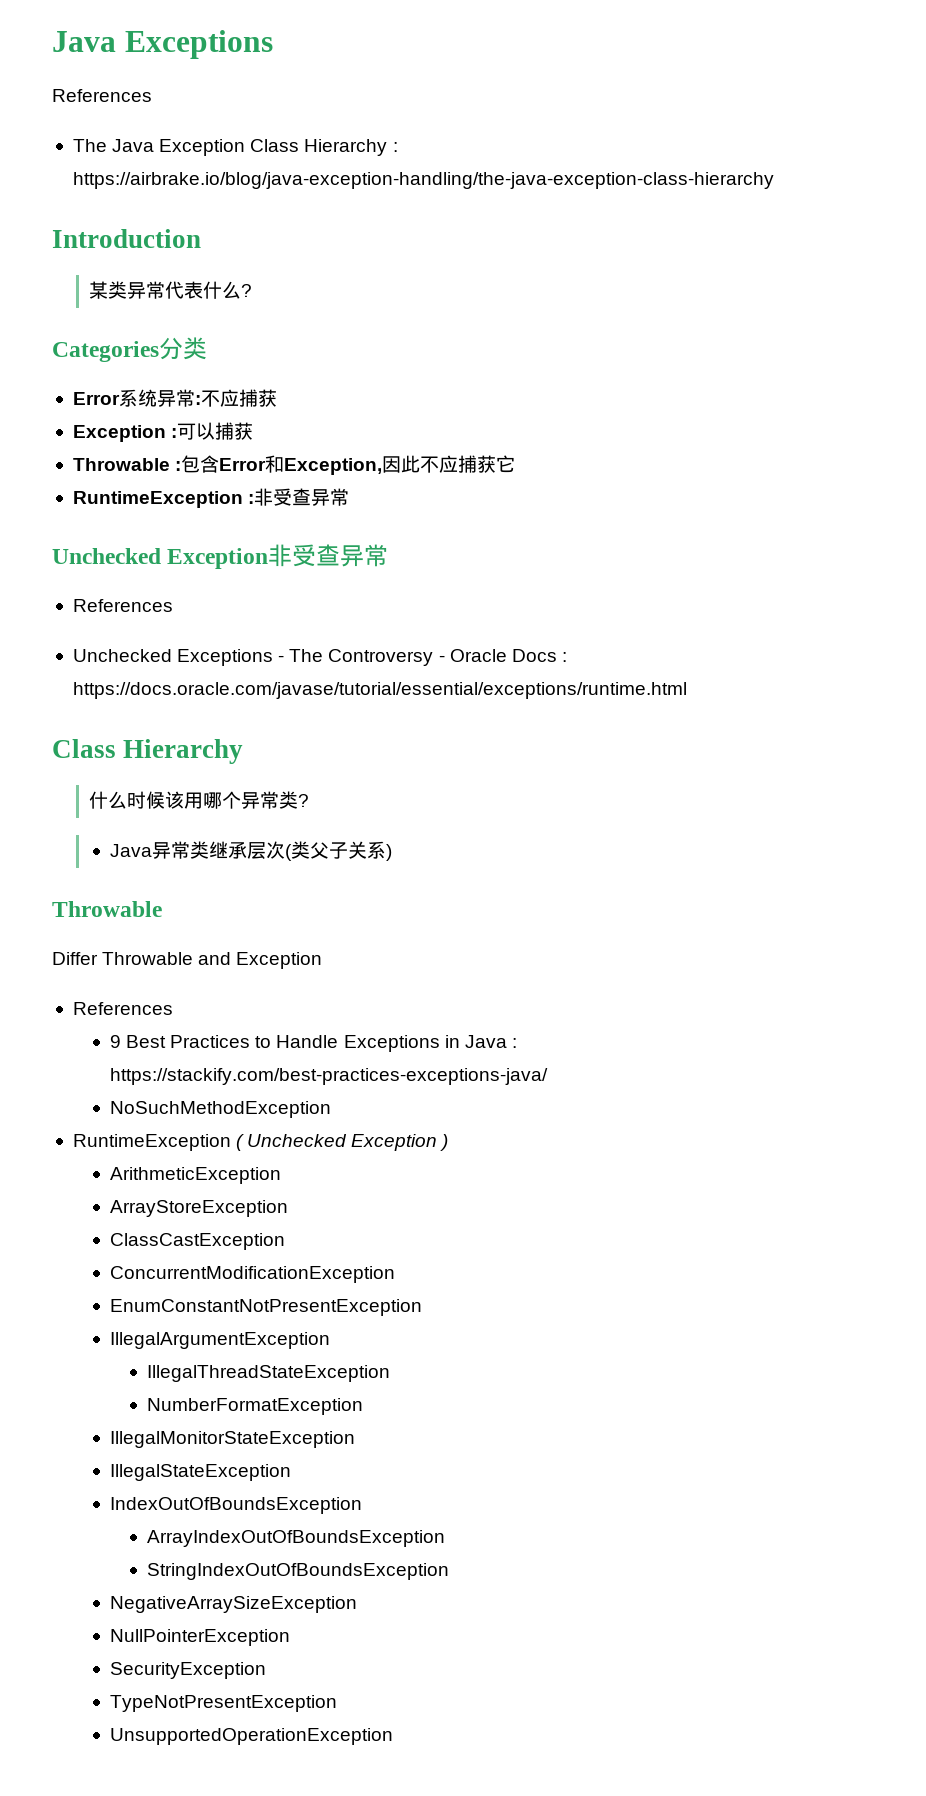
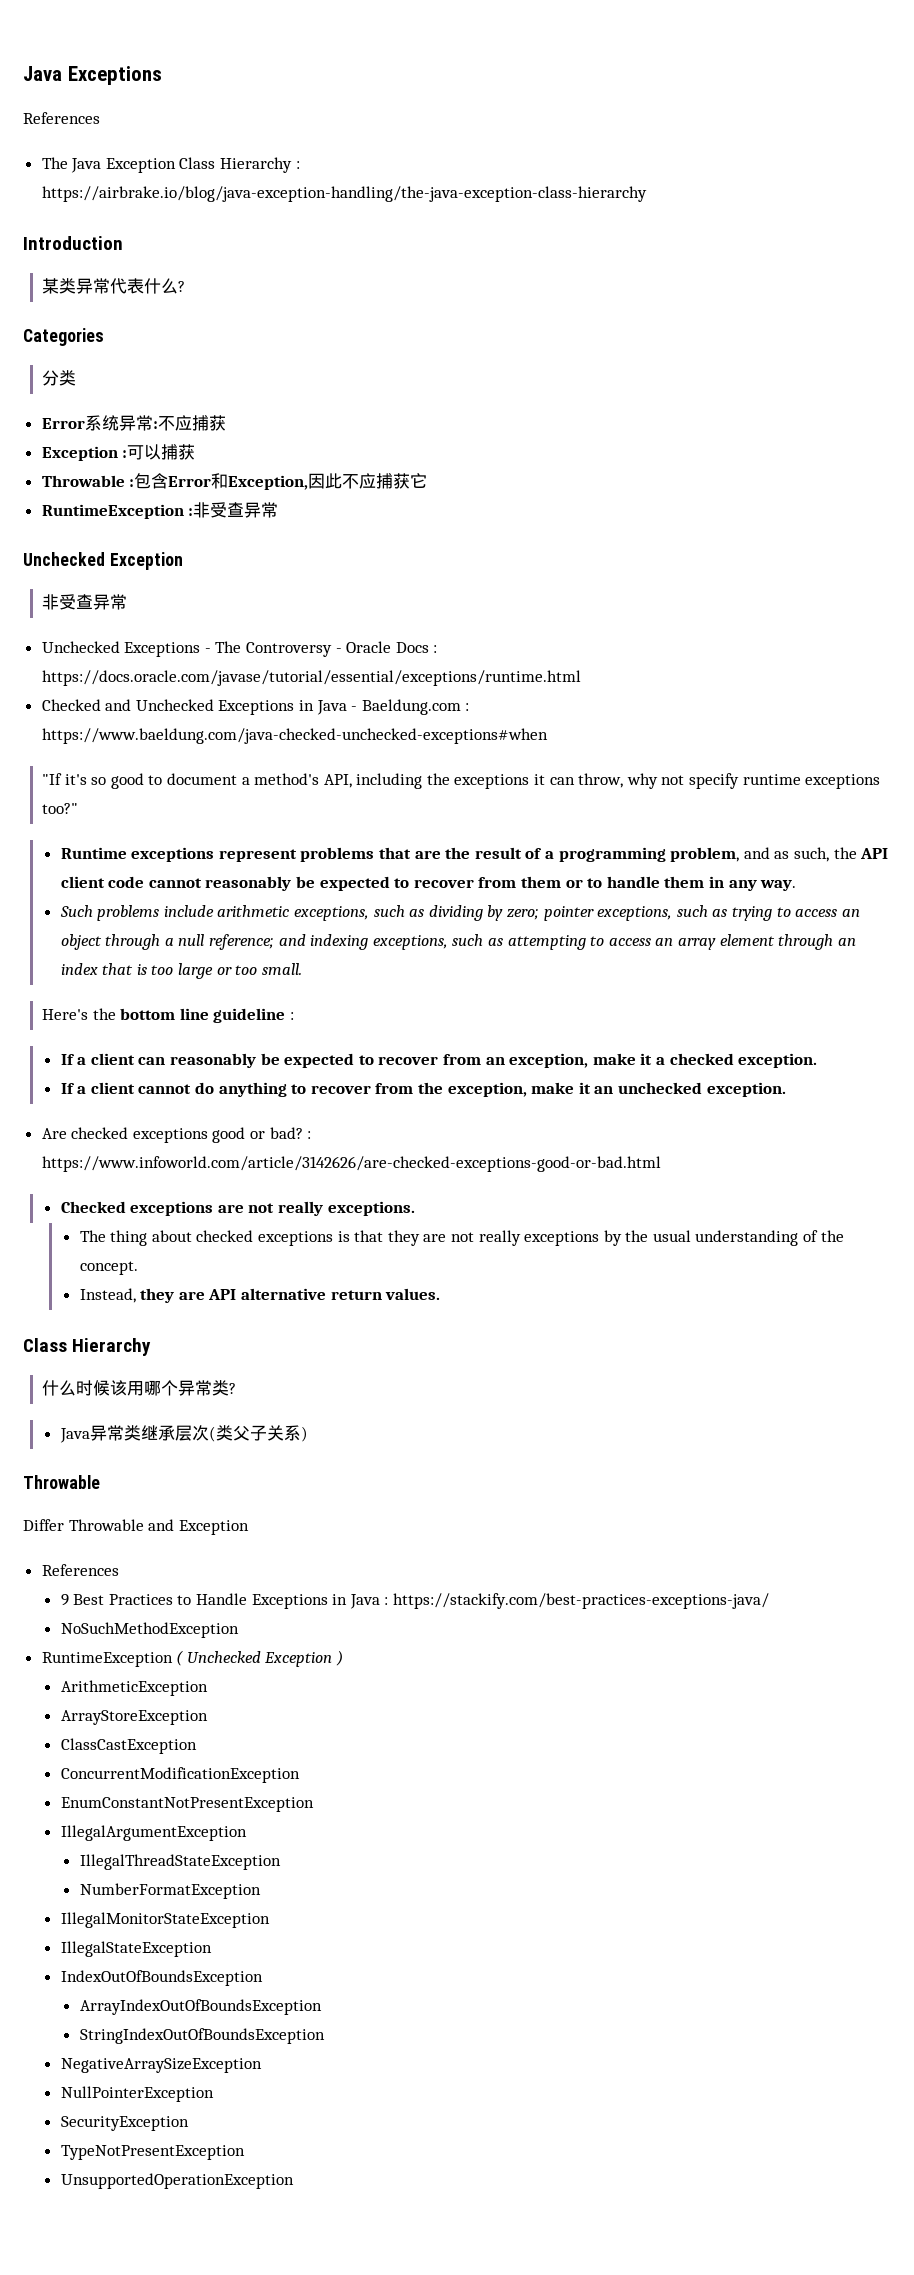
(159, 351) none -> (104, 337) //
[268,544,389,567] [72,599,173,612] 非受查异常 // References -> [41,594,127,610] // 非受查异常
(687, 690) none -> [41,699,470,715] [41,728,548,744] [41,773,881,789] [41,803,78,814] [60,847,889,862] [60,876,797,891] [59,905,860,921] [60,934,856,950] [60,963,302,979] [41,1008,294,1023] [60,1053,818,1068] [60,1082,786,1097] [41,1127,312,1143] [41,1156,661,1172] [60,1201,415,1216] [79,1230,844,1246] [79,1261,138,1275] [79,1288,441,1303] // Checked and Unchecked Exceptions in Java - Baeldung.com : https://www.baeldung.com/java-checked-unchecked-exceptions#when // "If it's so good to document a method's API, including the exceptions it can throw, why not specify runtime exceptions too?" // Runtime exceptions represent problems that are the result of a programming problem, and as such, the API client code cannot reasonably be expected to recover from them or to handle them in any way. // Such problems include arithmetic exceptions, such as dividing by zero; pointer exceptions, such as trying to access an object through a null reference; and indexing exceptions, such as attempting to access an array element through an index that is too large or too small. // Here's the bottom line guideline : // If a client can reasonably be expected to recover from an exception, make it a checked exception. // If a client cannot do anything to recover from the exception, make it an unchecked exception. // Are checked exceptions good or bad? : https://www.infoworld.com/article/3142626/are-checked-exceptions-good-or-bad.html // Checked exceptions are not really exceptions. // The thing about checked exceptions is that they are not really exceptions by the usual understanding of the concept. // Instead, they are API alternative return values.

